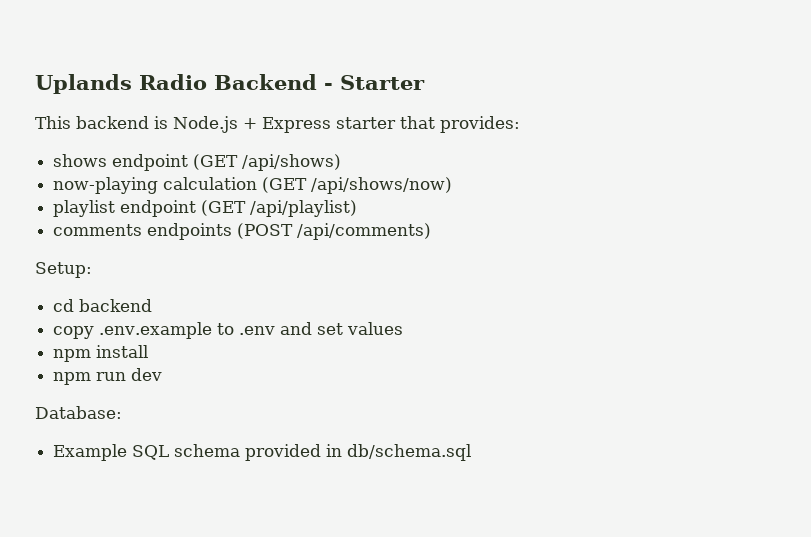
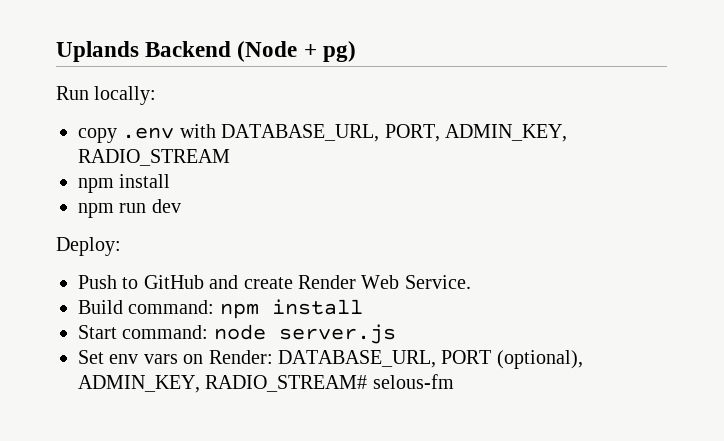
[139,74,425,90] [35,116,520,133] [53,154,342,171] [53,177,453,194] [53,200,358,217] [53,223,432,240] [35,262,92,278] [53,299,153,312] [53,322,404,339] Radio Backend - Starter // This backend is Node.js + Express starter that provides: // shows endpoint (GET /api/shows) // now-playing calculation (GET /api/shows/now) // playlist endpoint (GET /api/playlist) // comments endpoints (POST /api/comments) // Setup: // cd backend // copy .env.example to .env and set values -> [145,41,356,62] [56,86,157,105] [78,124,567,143] [78,149,230,166] Backend (Node + pg) // Run locally: // copy .env with DATABASE_URL, PORT, ADMIN_KEY, RADIO_STREAM
[35,406,122,419] [53,444,472,461] Database: // Example SQL schema provided in db/schema.sql -> [56,237,121,256] [78,275,471,289] [78,299,363,319] [78,324,396,344] [78,350,583,369] [78,374,454,393] Deploy: // Push to GitHub and create Render Web Service. // Build command: npm install // Start command: node server.js // Set env vars on Render: DATABASE_URL, PORT (optional), ADMIN_KEY, RADIO_STREAM# selous-fm

